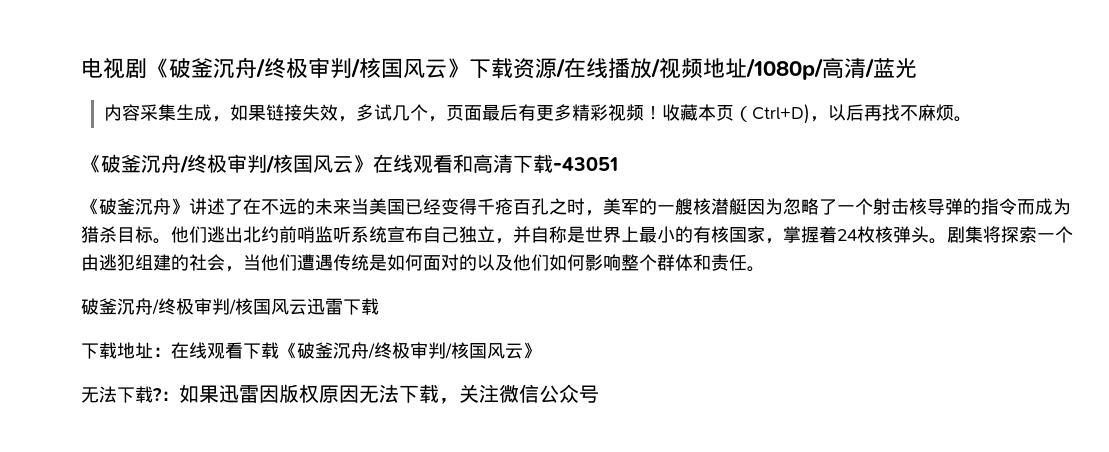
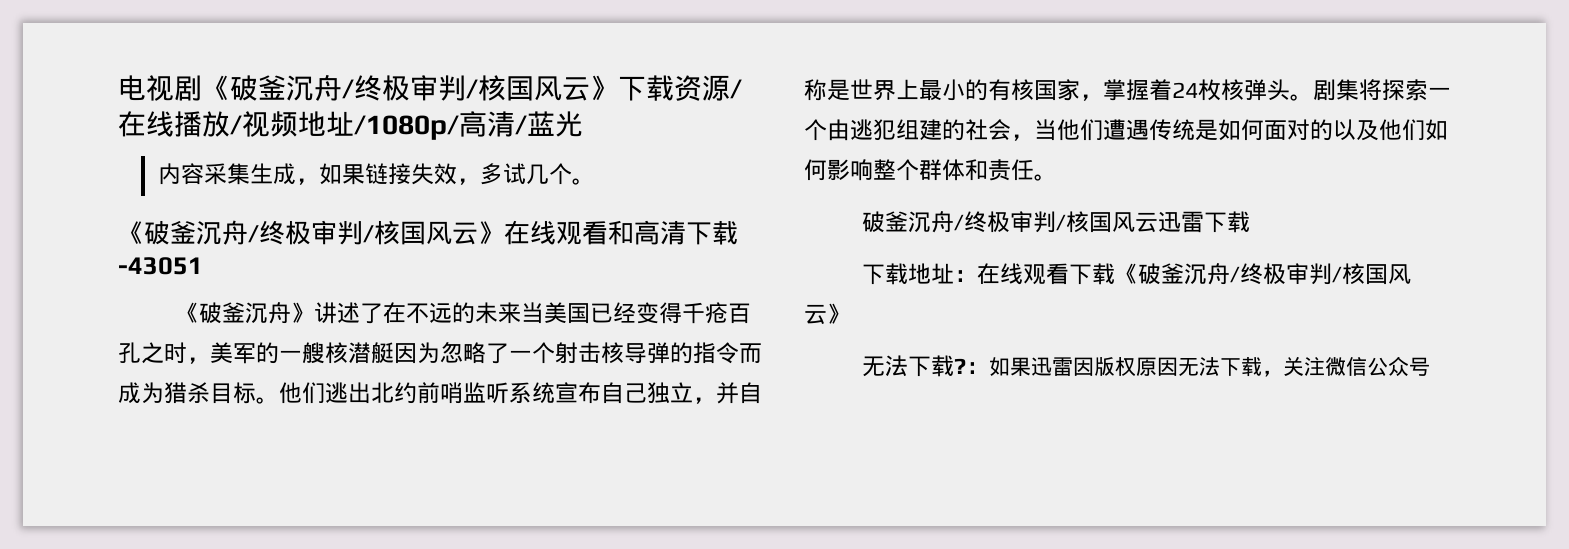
[427,104,954,124] ，页面最后有更多精彩视频！收藏本页（Ctrl+D)，以后再找不麻烦 -> (572, 174) none

